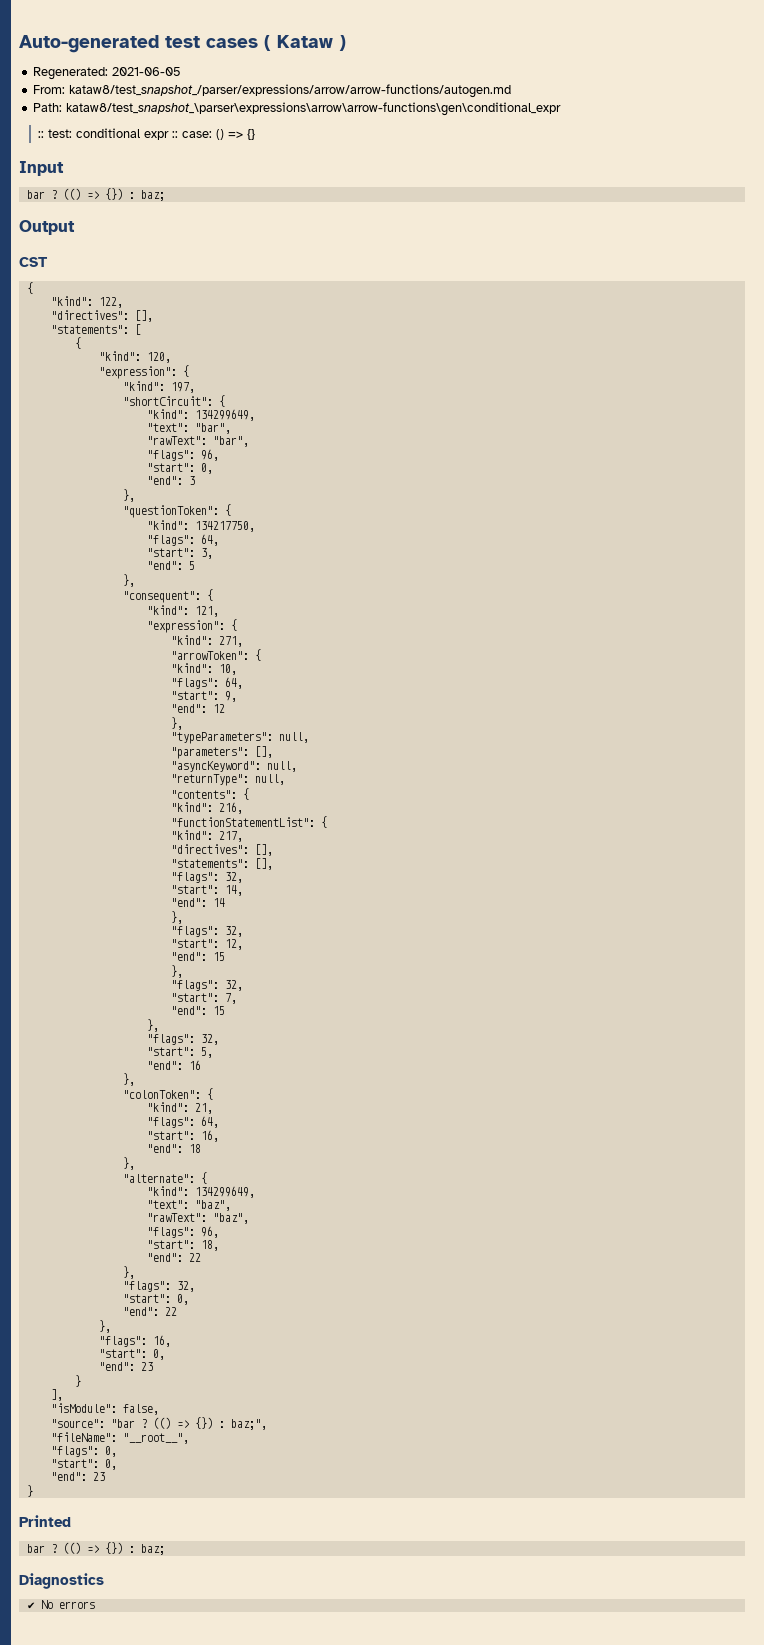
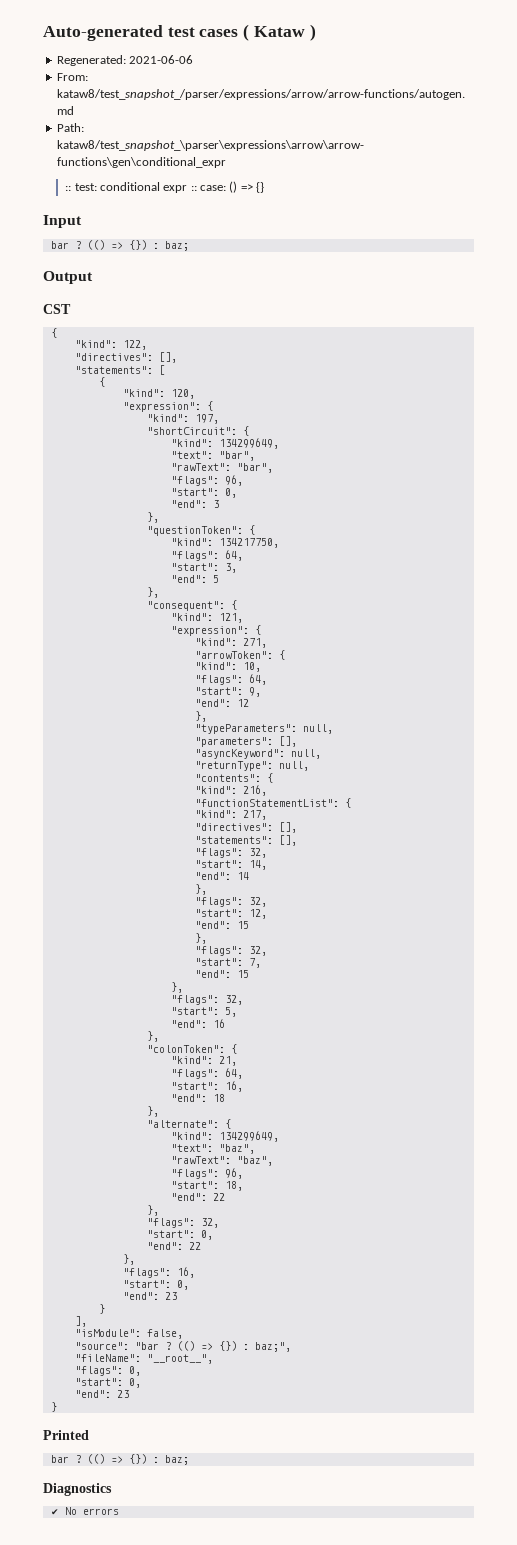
[112,67,182,76] 2021-06-05 -> [129,55,194,64] 2021-06-06

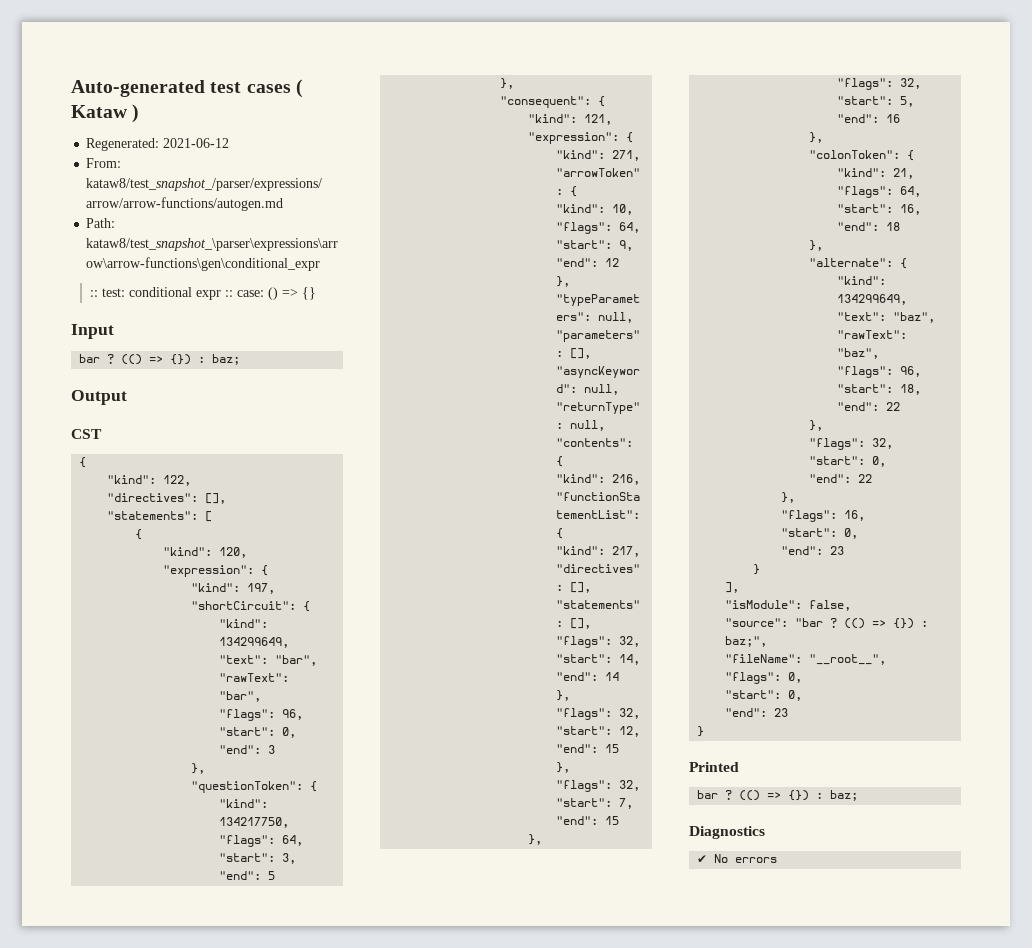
[129,55,194,64] 2021-06-06 -> [163,138,230,148] 2021-06-12

